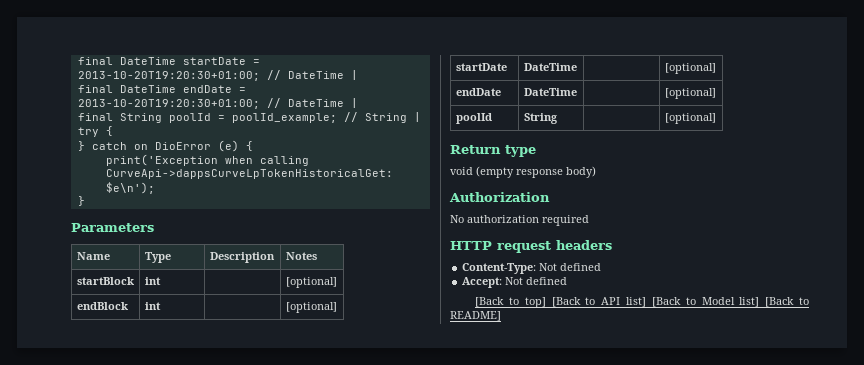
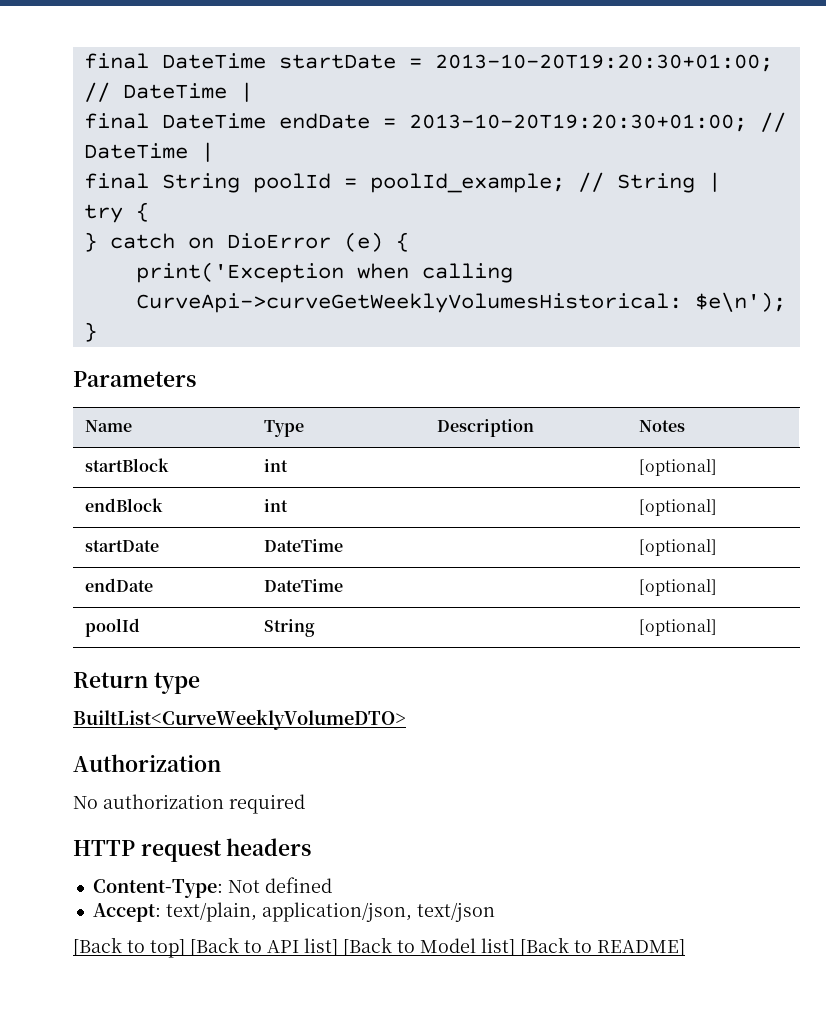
[105,169,393,179] CurveApi->dappsCurveLpTokenHistoricalGet: -> [135,293,682,313] CurveApi->curveGetWeeklyVolumesHistorical:
[450,166,596,178] void (empty response body) -> [73,709,406,730] BuiltList<CurveWeeklyVolumeDTO>
[505,277,568,285] Not defined -> [165,902,495,922] text/plain, application/json, text/json

